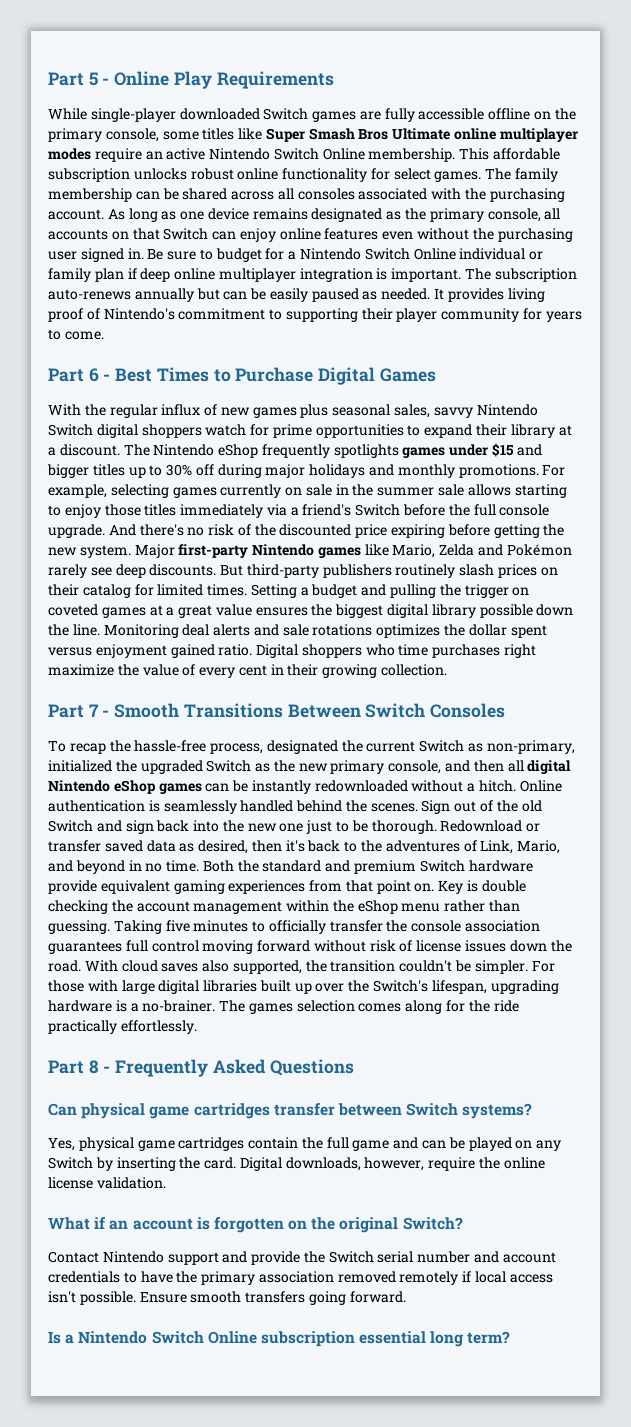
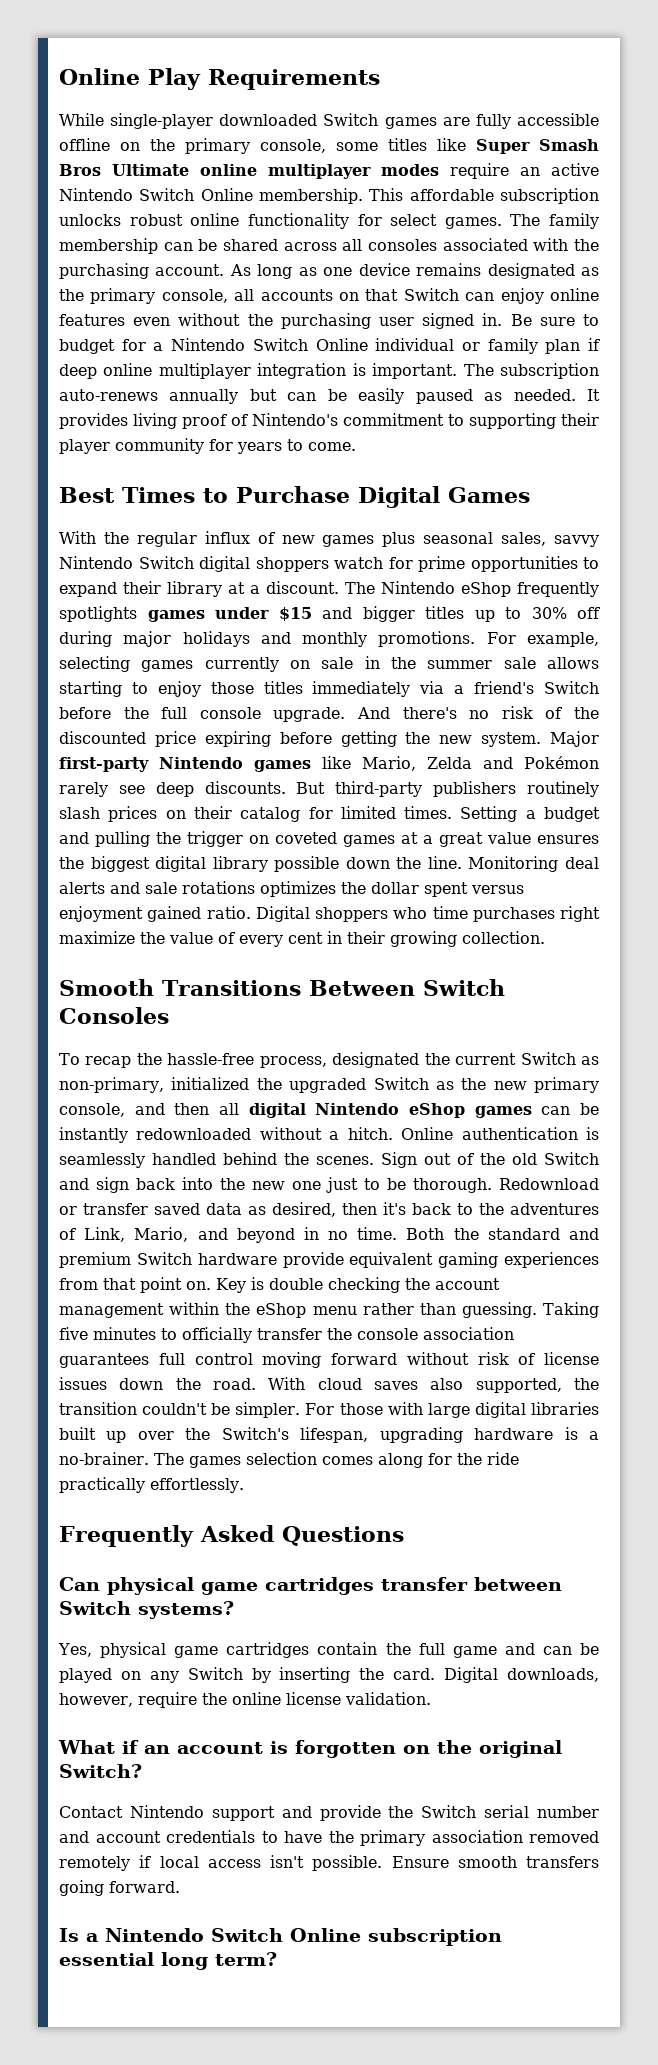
[48,72,110,86] Part 5 - -> (59, 76) none
[48,368,111,382] Part 6 - -> (356, 446) none
[48,704,110,718] Part 7 - -> (545, 937) none
[48,1060,111,1074] Part 8 - -> (244, 1485) none

